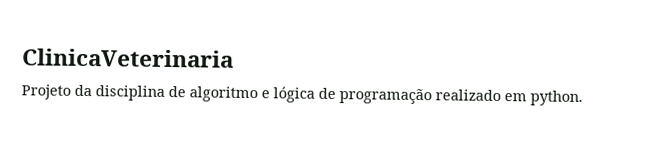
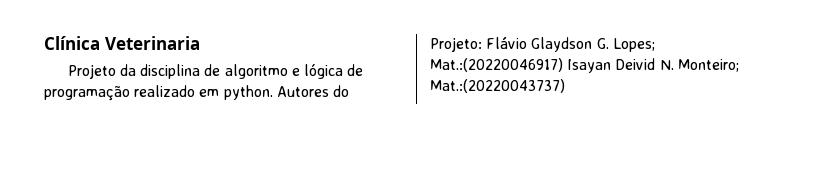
[22,48,234,68] ClinicaVeterinaria -> [44,36,200,50] Clínica Veterinaria
(583, 98) none -> [276,85,349,97] [430,37,655,52] [430,58,739,73] [430,79,565,93] Autores do Projeto: Flávio Glaydson G. Lopes; Mat.:(20220046917) Isayan Deivid N. Monteiro; Mat.:(20220043737)

